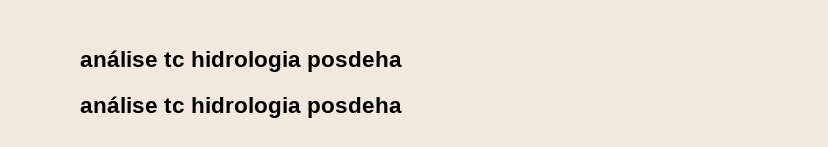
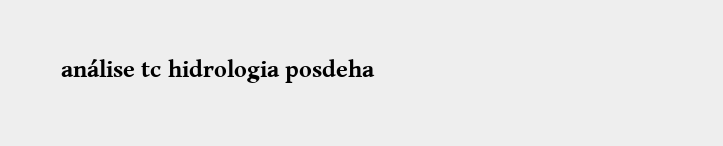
[80,50,403,72] [80,96,403,118] análise tc hidrologia posdeha // análise tc hidrologia posdeha -> [61,59,376,83] análise tc hidrologia posdeha

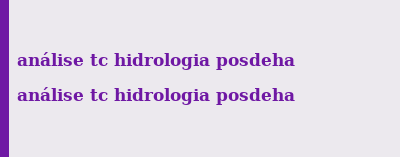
[61,59,376,83] análise tc hidrologia posdeha -> [17,52,295,70] [17,87,295,105] análise tc hidrologia posdeha // análise tc hidrologia posdeha

